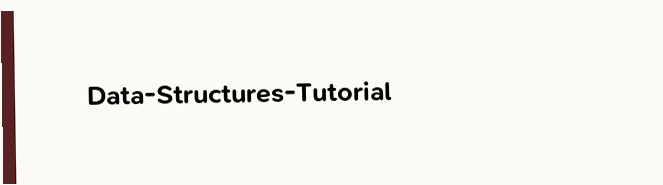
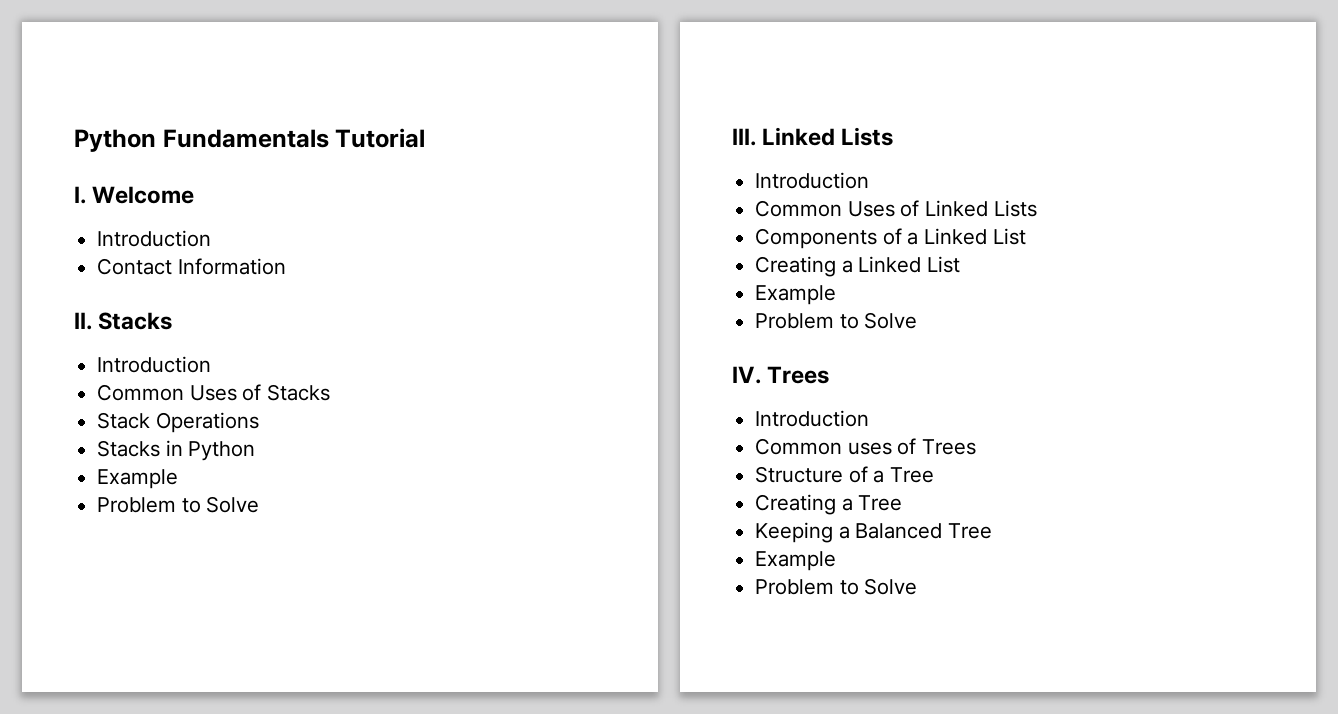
[86,81,393,106] Data-Structures-Tutorial -> [74,128,426,152] [74,186,195,204] [97,230,212,247] [97,258,286,275] [74,312,173,330] [97,356,212,373] [97,384,331,401] [97,412,259,433] [97,440,256,461] [97,469,179,489] [97,496,260,513] [732,127,894,146] [755,172,870,189] [755,200,1037,217] [755,228,1026,249] [755,256,961,277] [755,285,837,305] [755,312,918,329] [732,366,830,384] [755,410,870,427] [755,438,977,455] [755,466,935,483] [755,494,903,515] [755,522,993,543] [755,551,837,571] [755,578,918,595] Python Fundamentals Tutorial // I. Welcome // Introduction // Contact Information // II. Stacks // Introduction // Common Uses of Stacks // Stack Operations // Stacks in Python // Example // Problem to Solve // III. Linked Lists // Introduction // Common Uses of Linked Lists // Components of a Linked List // Creating a Linked List // Example // Problem to Solve // IV. Trees // Introduction // Common uses of Trees // Structure of a Tree // Creating a Tree // Keeping a Balanced Tree // Example // Problem to Solve

